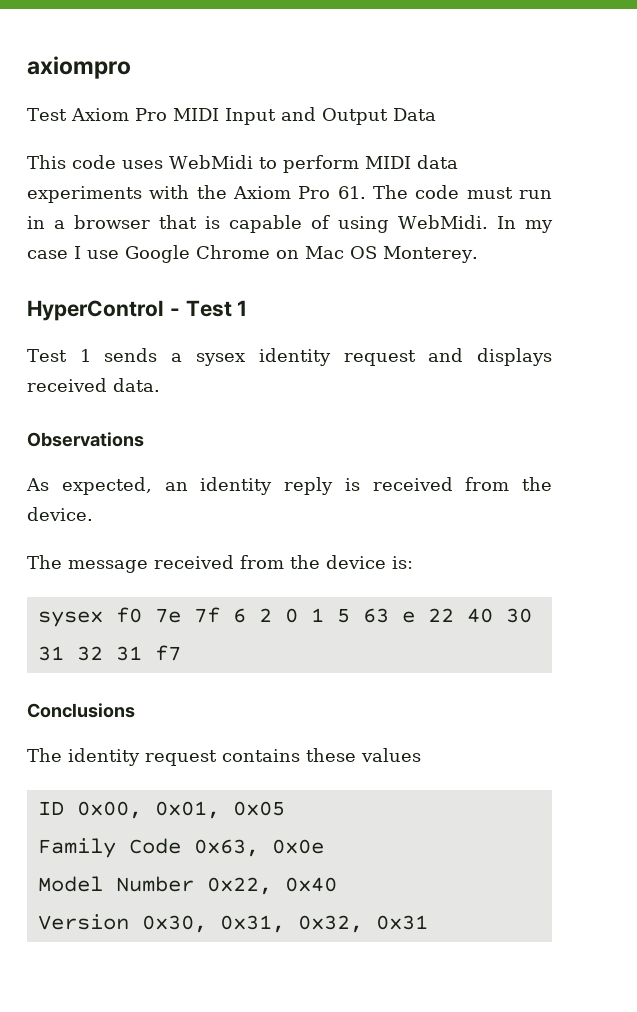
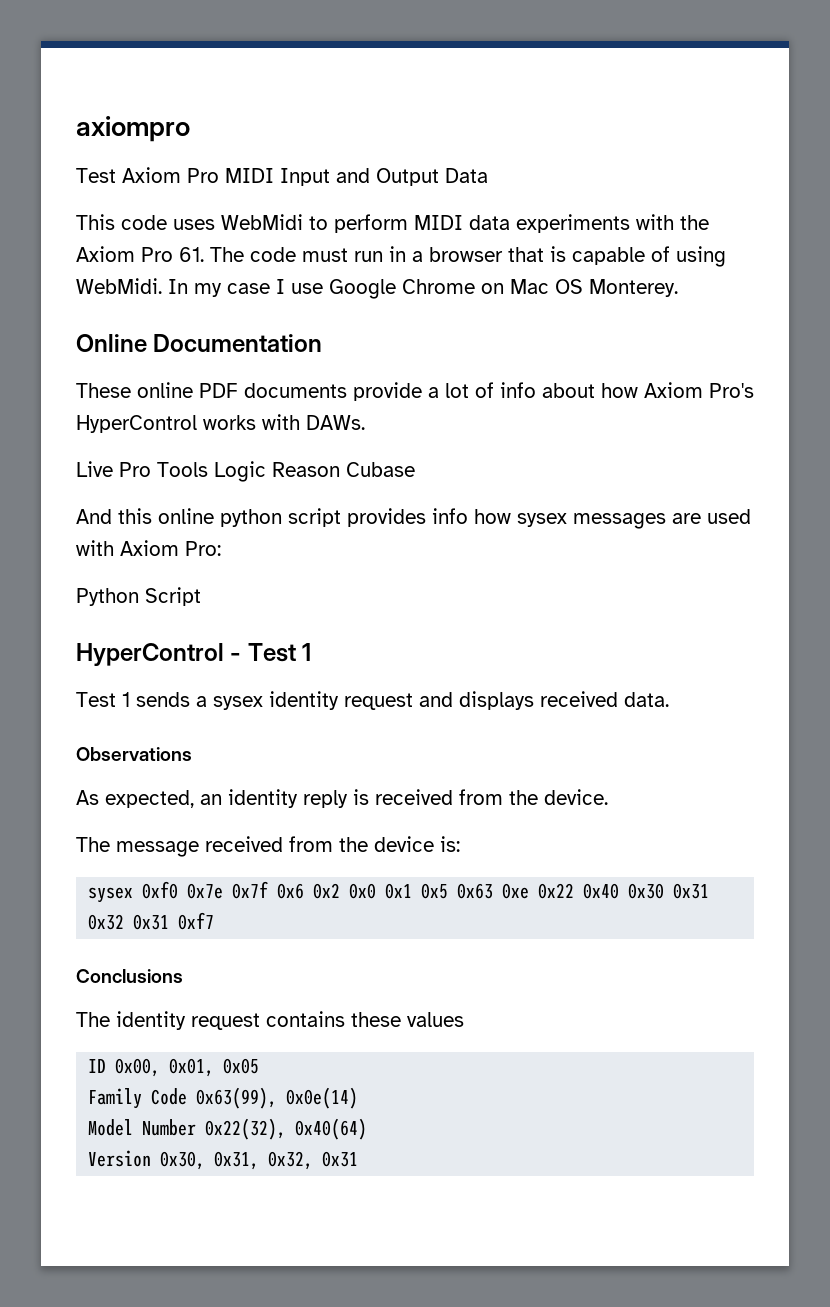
(478, 254) none -> [76,334,323,352] [76,382,754,401] [76,414,365,433] [76,461,415,482] [76,508,751,529] [76,540,221,556] [76,587,201,606] // Online Documentation // These online PDF documents provide a lot of info about how Axiom Pro's HyperControl works with DAWs. // Live Pro Tools Logic Reason Cubase // And this online python script provides info how sysex messages are used with Axiom Pro: // Python Script
[115,607,532,623] [37,645,181,661] f0 7e 7f 6 2 0 1 5 63 e 22 40 30 31 32 31 f7 -> [142,881,710,899] [88,912,215,930] 0xf0 0x7e 0x7f 0x6 0x2 0x0 0x1 0x5 0x63 0xe 0x22 0x40 0x30 0x31 0x32 0x31 0xf7
[193,839,324,857] 0x63, 0x0e -> [196,1087,359,1109] 0x63(99), 0x0e(14)
[206,877,337,895] 0x22, 0x40 -> [205,1118,368,1140] 0x22(32), 0x40(64)

